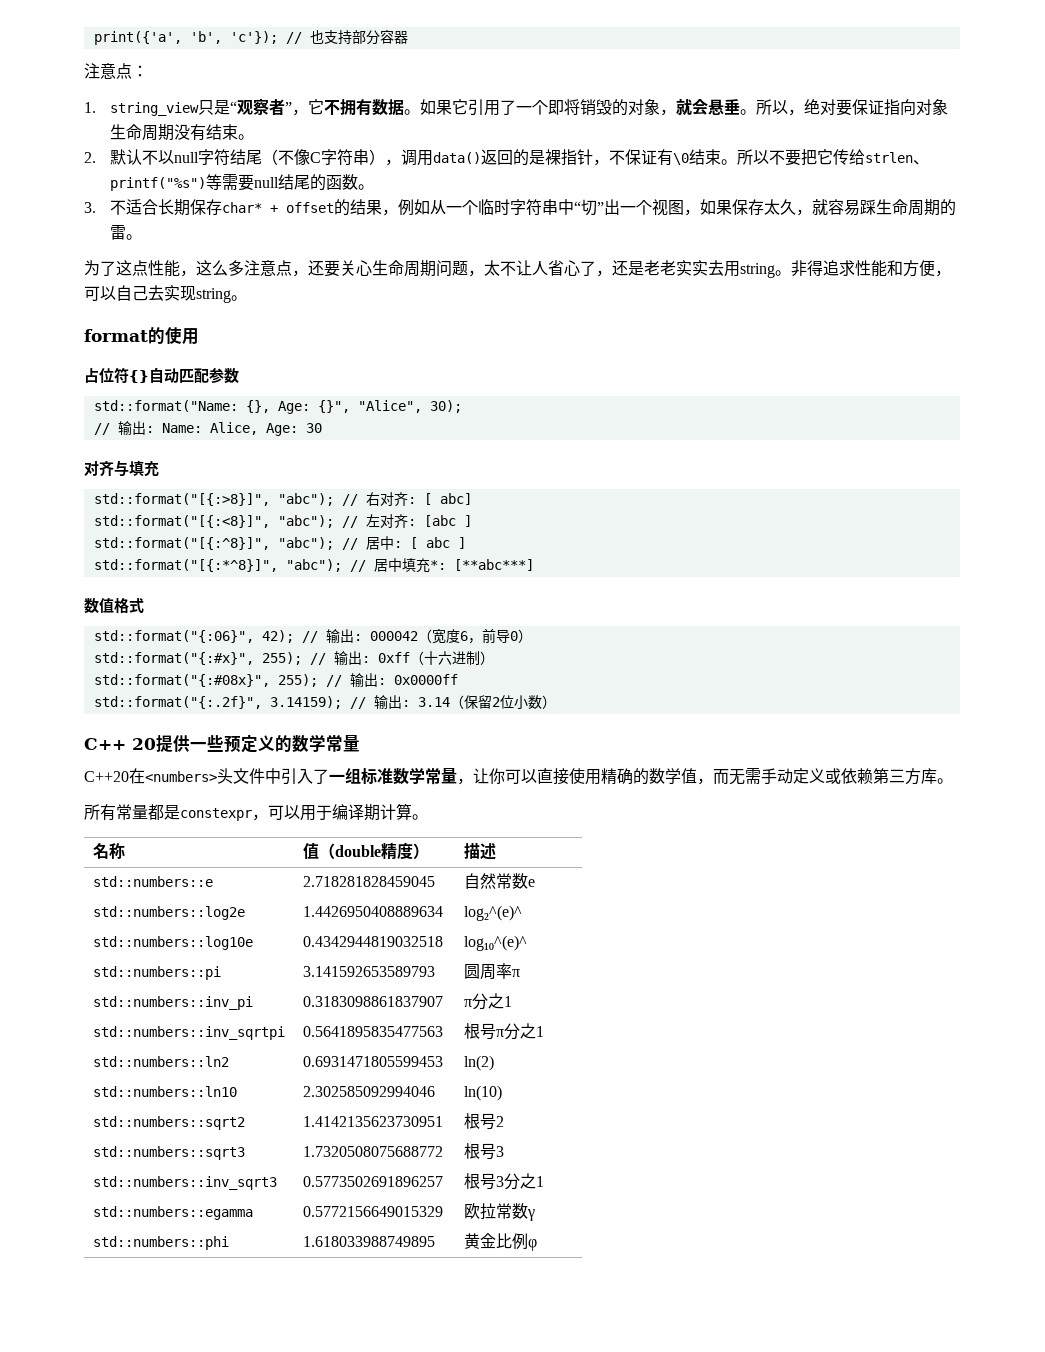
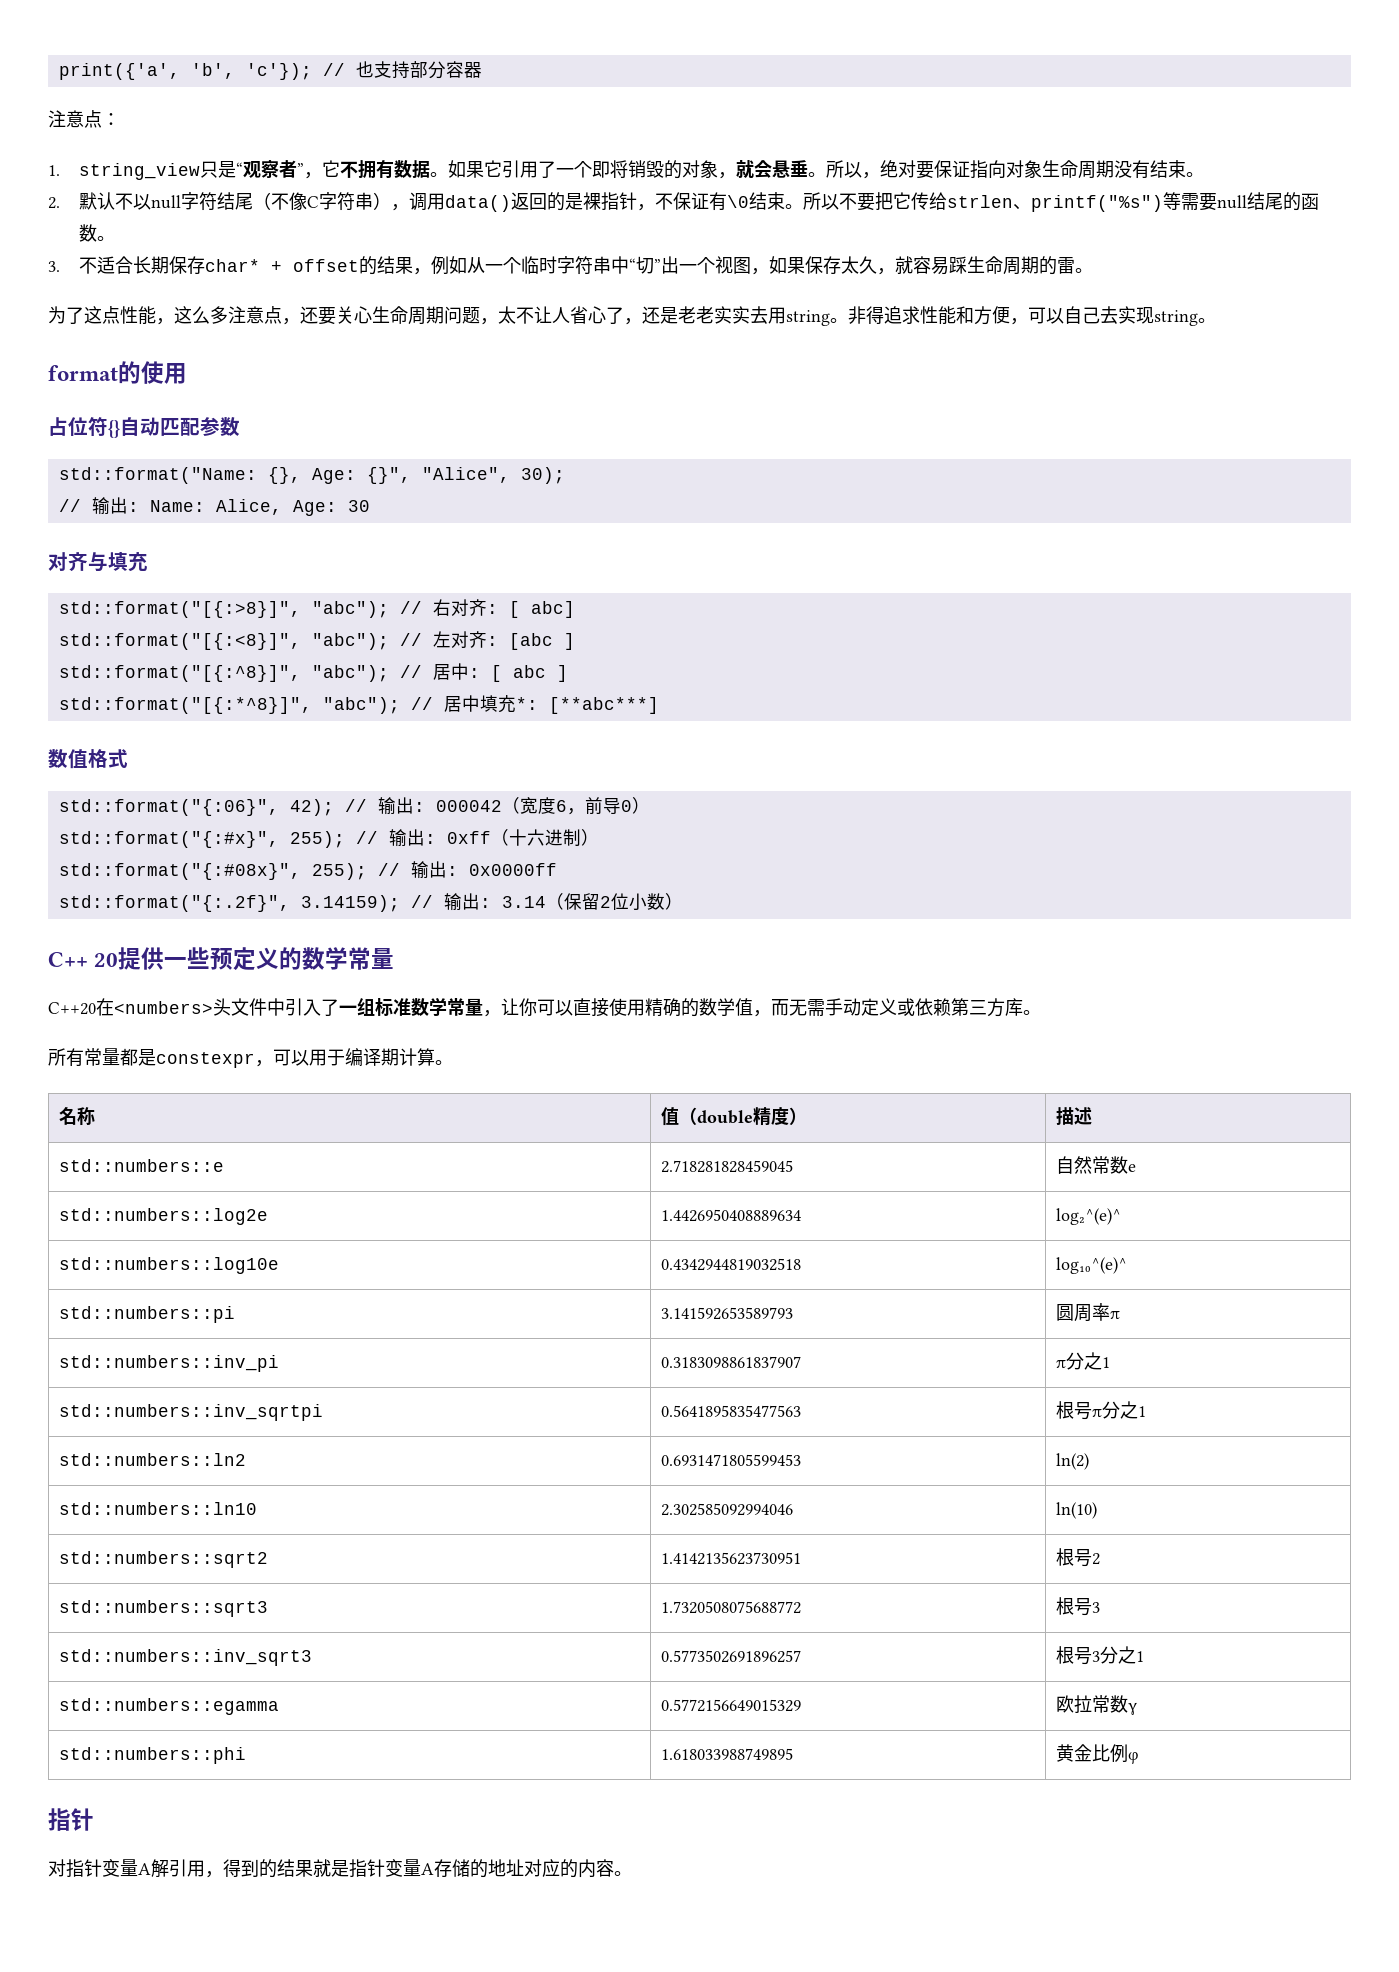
(537, 1245) none -> [48,1808,94,1831] [48,1859,632,1878] // 指针 // 对指针变量A解引用，得到的结果就是指针变量A存储的地址对应的内容。

